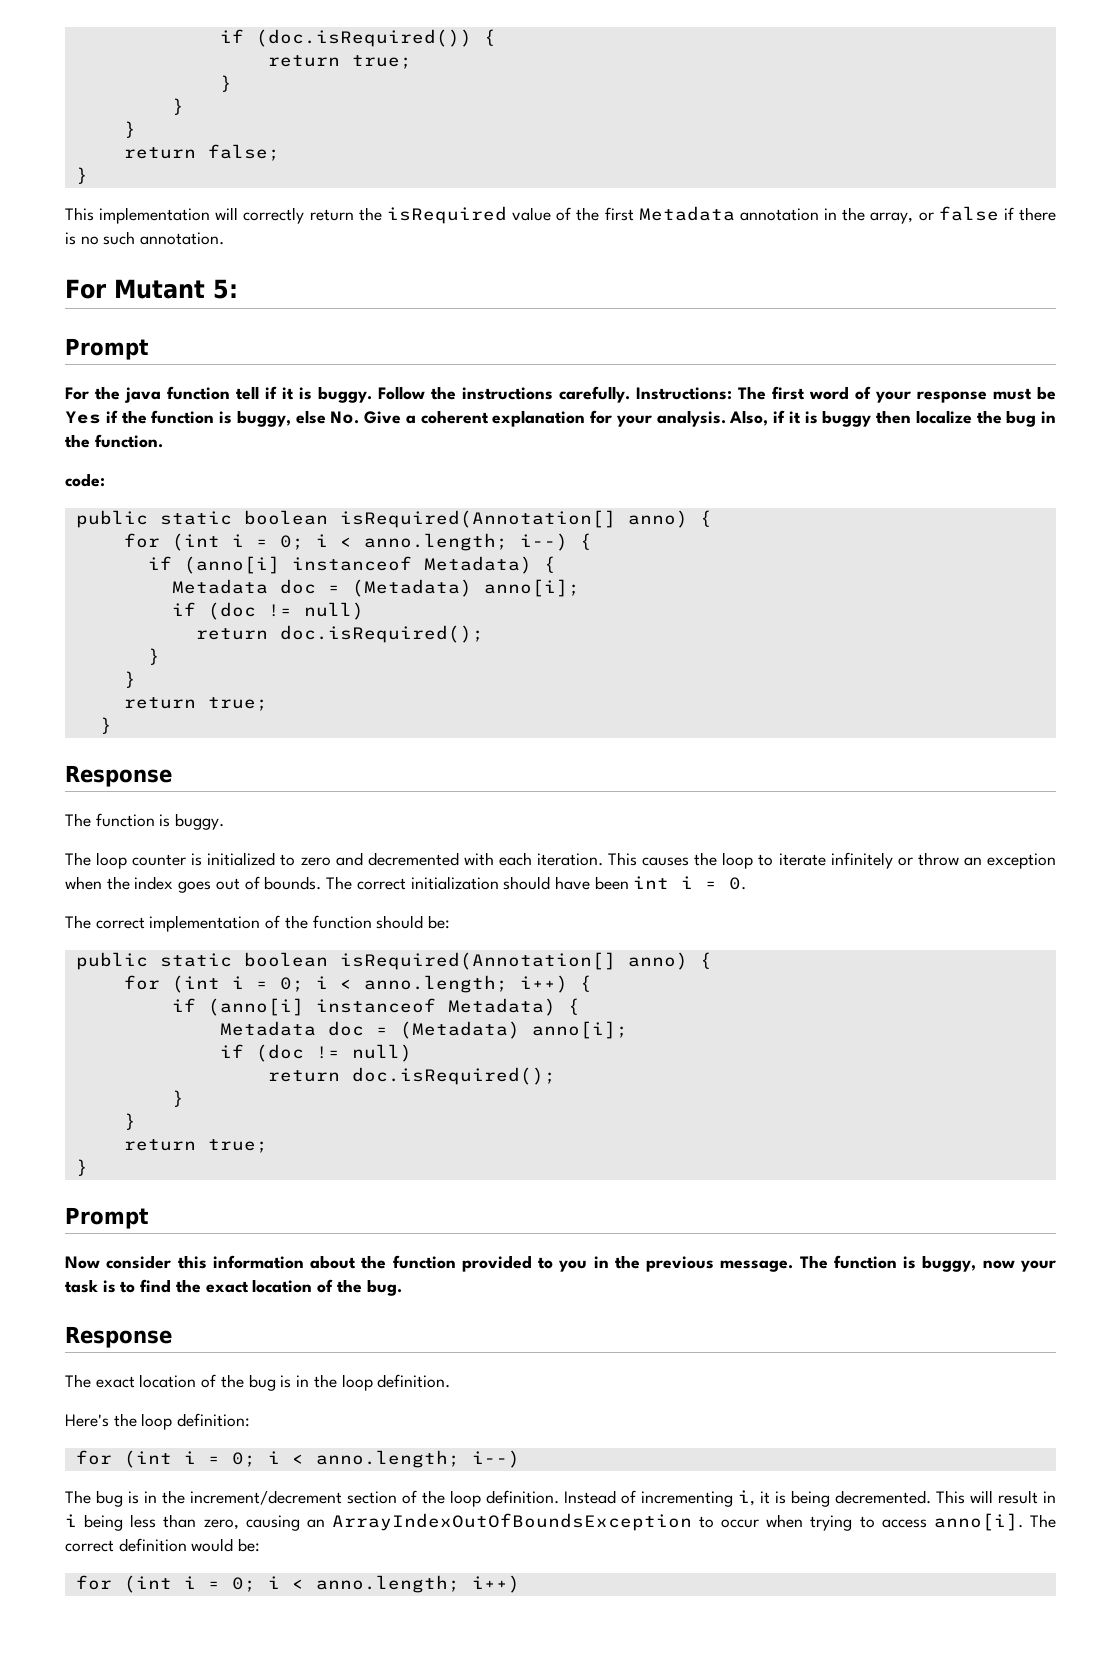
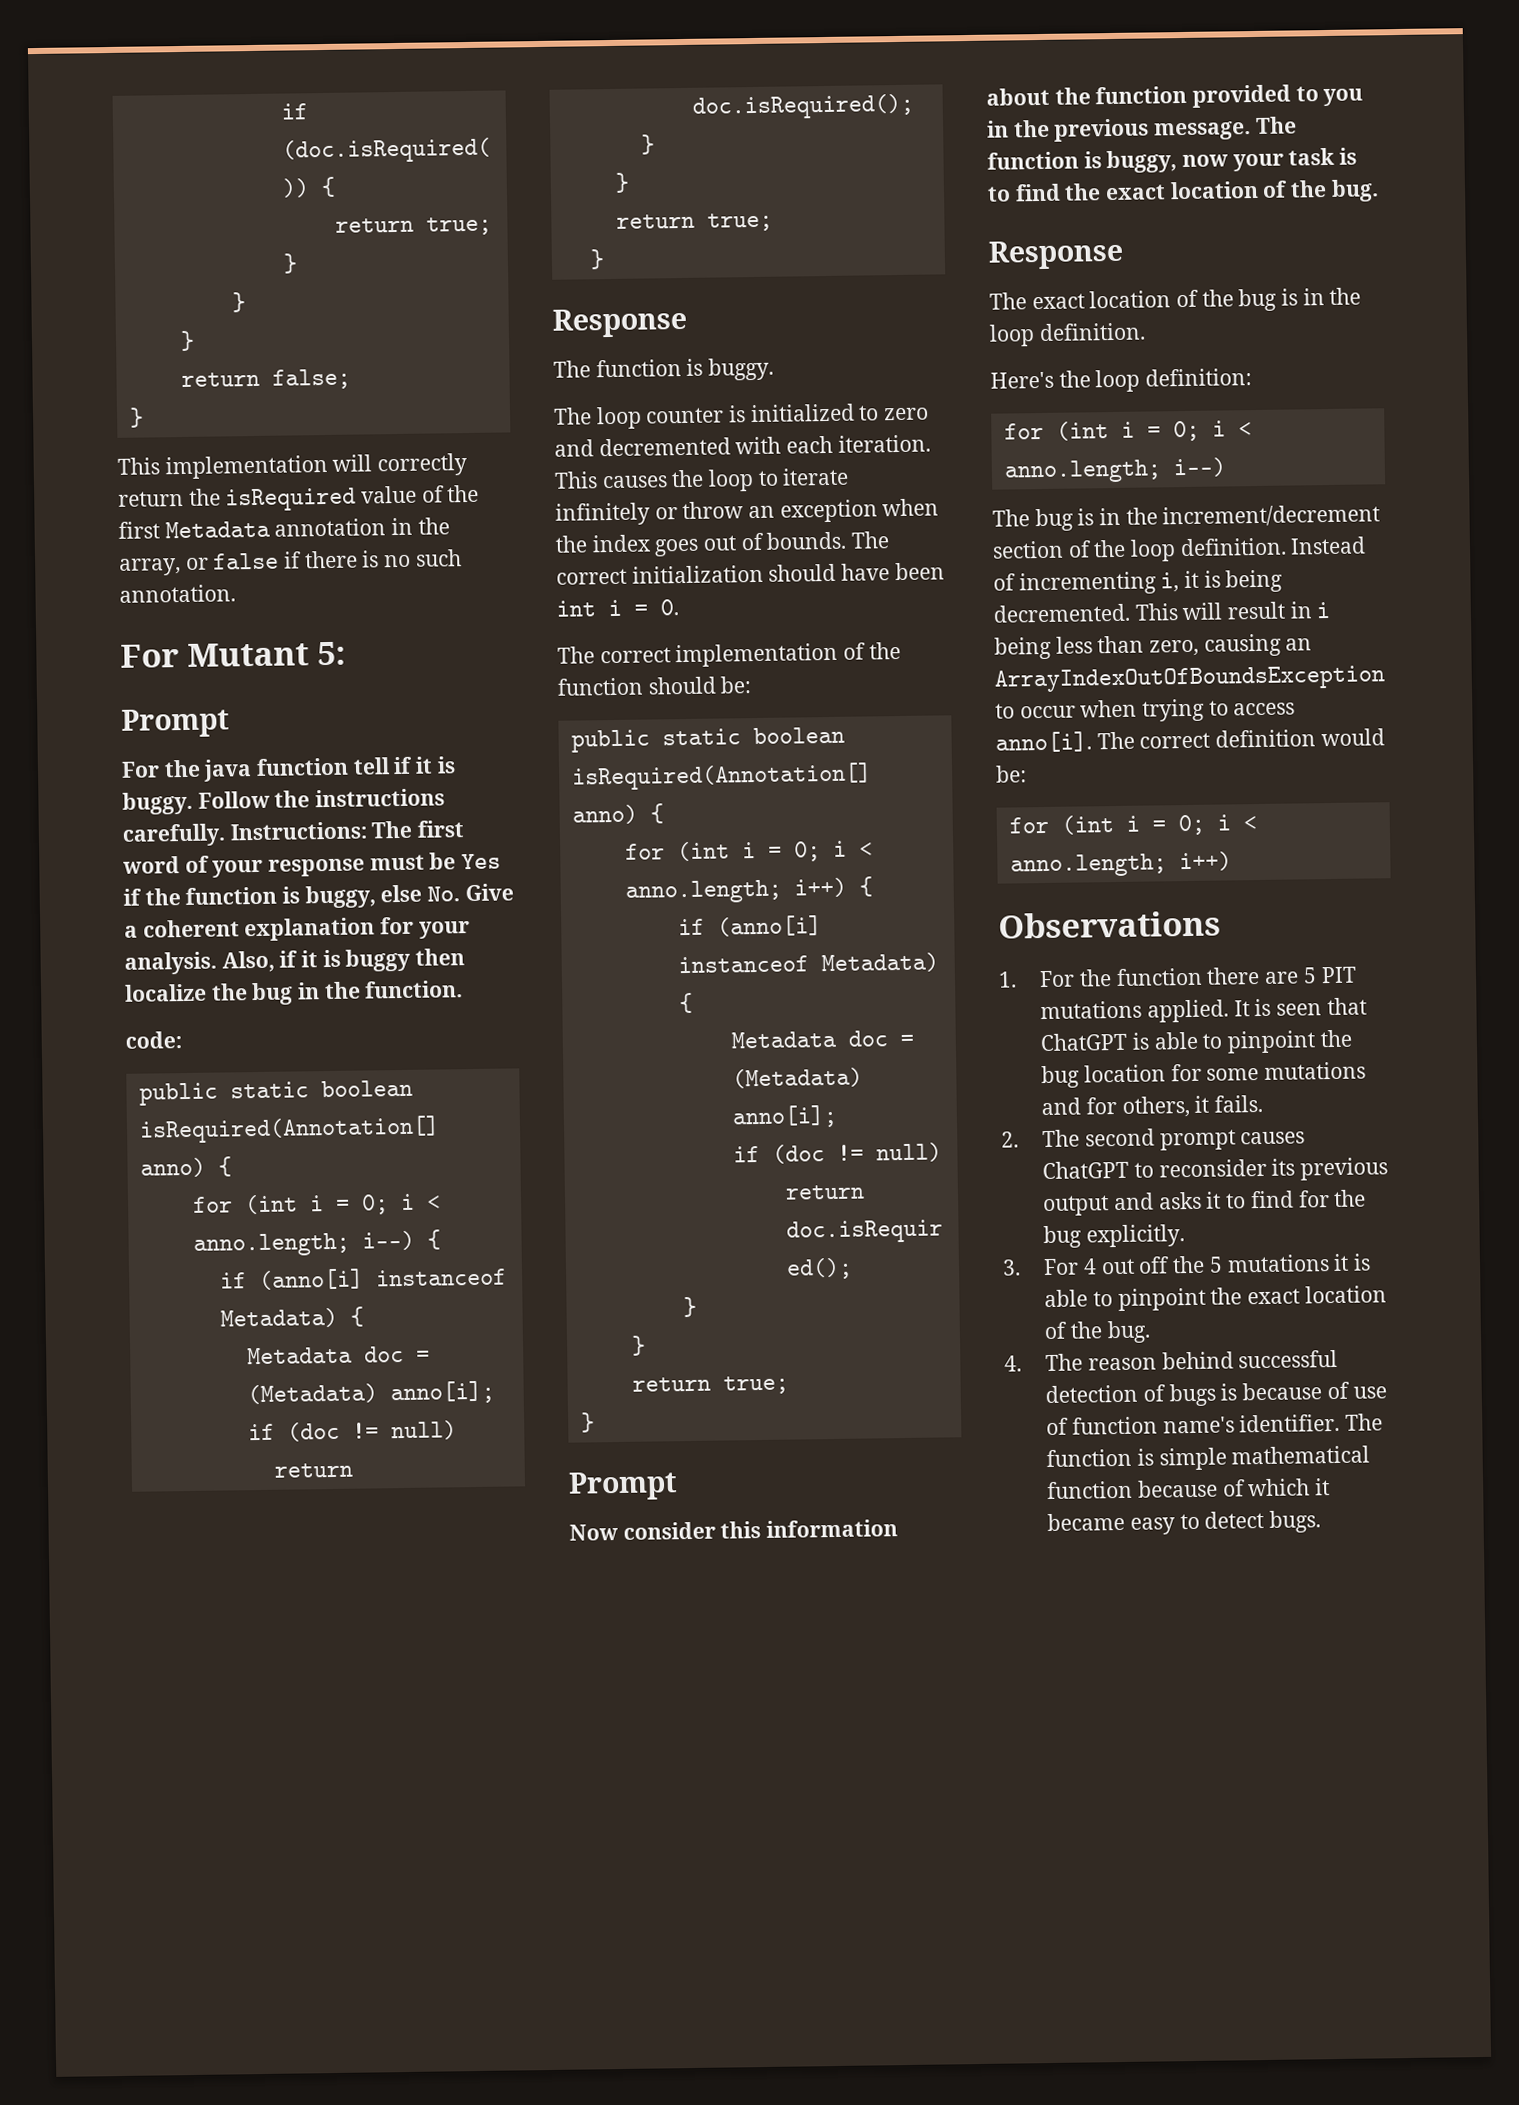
(520, 1584) none -> [998,910,1221,939] [998,966,1357,988] [1040,997,1367,1023] [1040,1029,1352,1054] [1041,1061,1367,1089] [1041,1094,1264,1118] [1001,1128,1306,1151] [1042,1157,1389,1181] [1043,1189,1367,1217] [1043,1224,1186,1249] [1002,1253,1371,1276] [1044,1285,1387,1312] [1044,1320,1151,1344] [1004,1349,1339,1372] [1045,1381,1387,1407] [1046,1413,1384,1436] [1046,1445,1371,1471] [1047,1478,1331,1500] [1047,1510,1322,1535] // Observations // 1. For the function there are 5 PIT mutations applied. It is seen that ChatGPT is able to pinpoint the bug location for some mutations and for others, it fails. // 2. The second prompt causes ChatGPT to reconsider its previous output and asks it to find for the bug explicitly. // 3. For 4 out off the 5 mutations it is able to pinpoint the exact location of the bug. // 4. The reason behind successful detection of bugs is because of use of function name's identifier. The function is simple mathematical function because of which it became easy to detect bugs.

